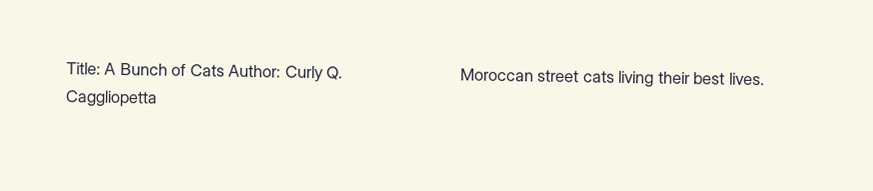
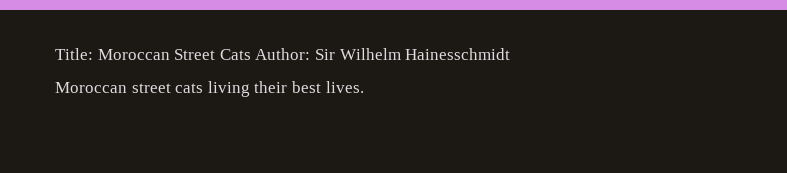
[104,62,344,83] [65,90,158,108] A Bunch of Cats Author: Curly Q. Caggliopetta -> [97,48,511,60] Moroccan Street Cats Author: Sir Wilhelm Hainesschmidt

